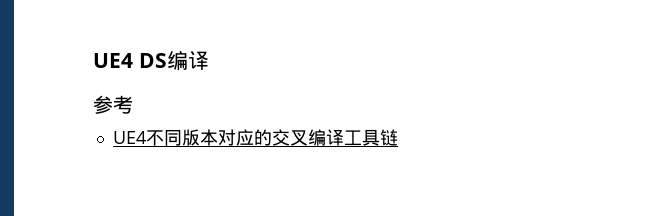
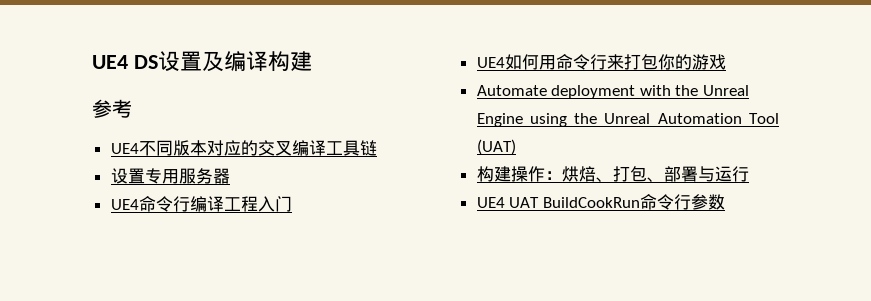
[166,50,209,70] 编译 -> [157,51,312,72] 设置及编译构建
(398, 137) none -> [110,168,230,184] [110,196,292,212] [476,54,726,70] [476,85,750,99] [476,113,779,127] [476,139,516,155] [476,166,749,182] [476,194,725,210] // 设置专用服务器 // UE4命令行编译工程入门 // UE4如何用命令行来打包你的游戏 // Automate deployment with the Unreal Engine using the Unreal Automation Tool (UAT) // 构建操作：烘焙、打包、部署与运行 // UE4 UAT BuildCookRun命令行参数

